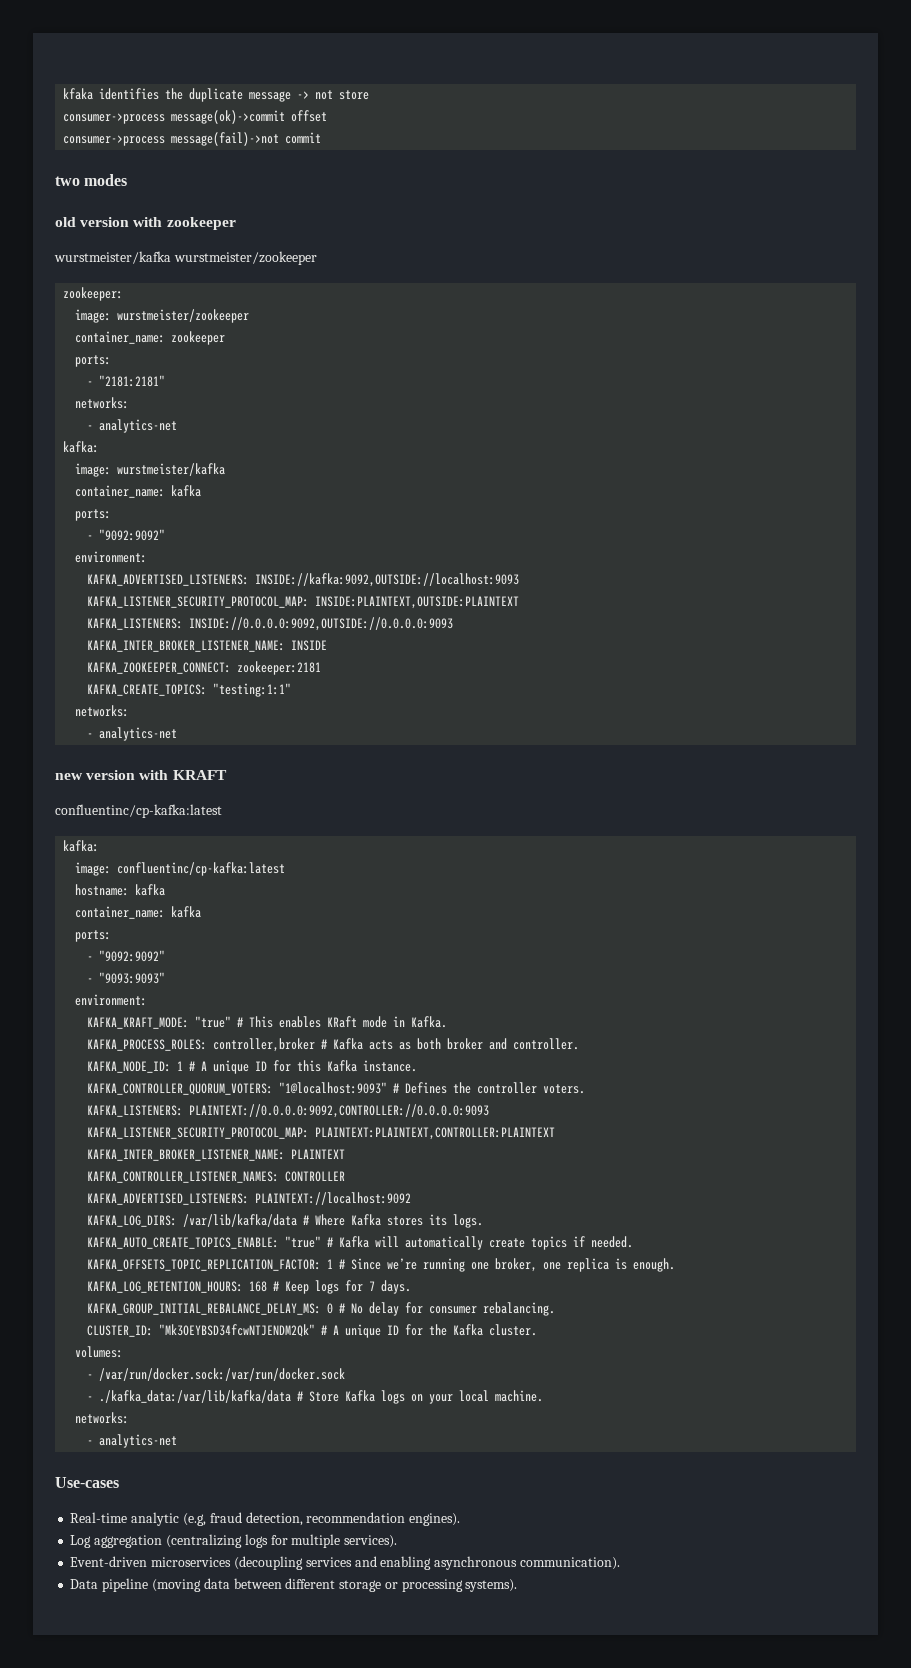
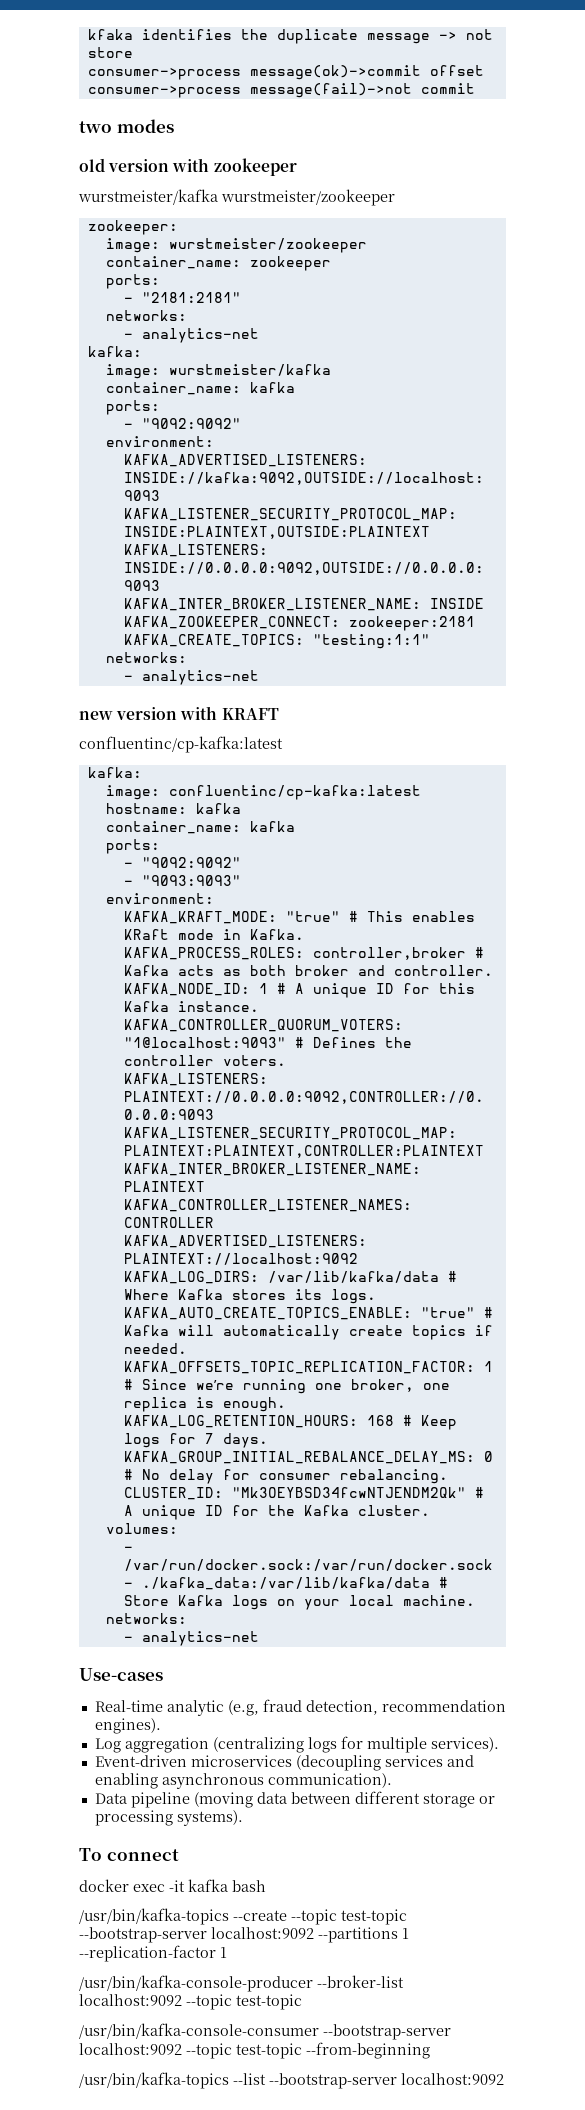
(518, 1585) none -> [79,1848,179,1861] [79,1879,266,1892] [79,1908,407,1925] [79,1927,409,1943] [79,1945,227,1962] [79,1975,404,1992] [79,1994,302,2010] [79,2023,451,2040] [79,2042,430,2059] [79,2072,504,2089] // To connect // docker exec -it kafka bash // /usr/bin/kafka-topics --create --topic test-topic --bootstrap-server localhost:9092 --partitions 1 --replication-factor 1 // /usr/bin/kafka-console-producer --broker-list localhost:9092 --topic test-topic // /usr/bin/kafka-console-consumer --bootstrap-server localhost:9092 --topic test-topic --from-beginning // /usr/bin/kafka-topics --list --bootstrap-server localhost:9092

